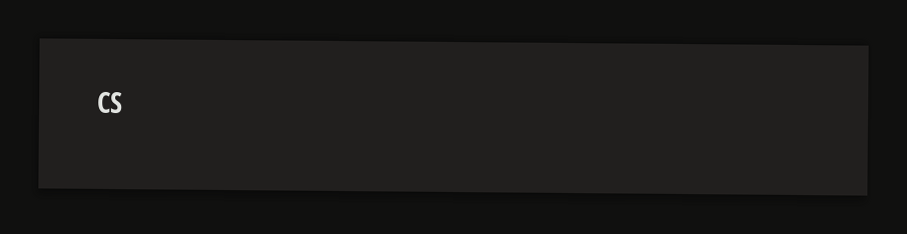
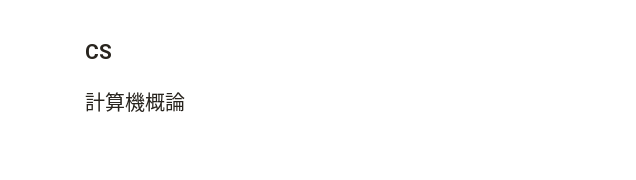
(123, 102) none -> [85,92,185,112] // 計算機概論

